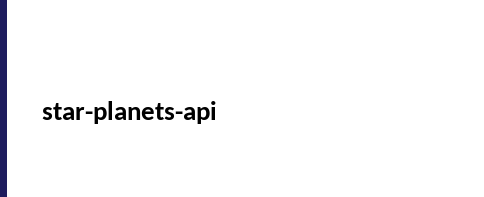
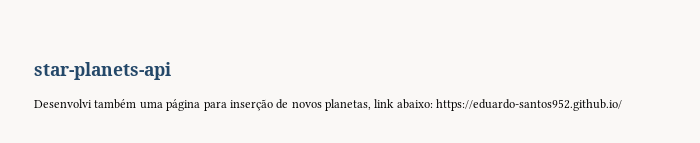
(217, 112) none -> [34,99,623,111] // Desenvolvi também uma página para inserção de novos planetas, link abaixo: https://eduardo-santos952.github.io/

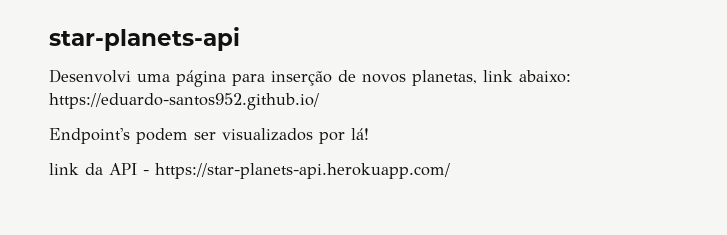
[94,99,137,109] também -> (131, 76) none
(623, 105) none -> [49,128,369,144] [49,163,450,179] // Endpoint's podem ser visualizados por lá! // link da API - https://star-planets-api.herokuapp.com/

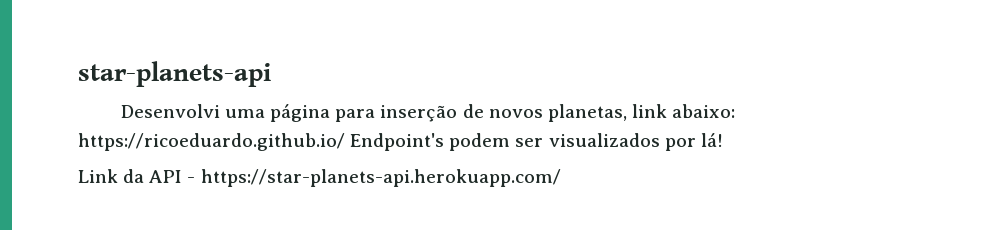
[49,93,319,110] https://eduardo-santos952.github.io/ // -> [78,133,345,151] https://ricoeduardo.github.io/
[49,163,79,175] link -> [78,169,118,183] Link

